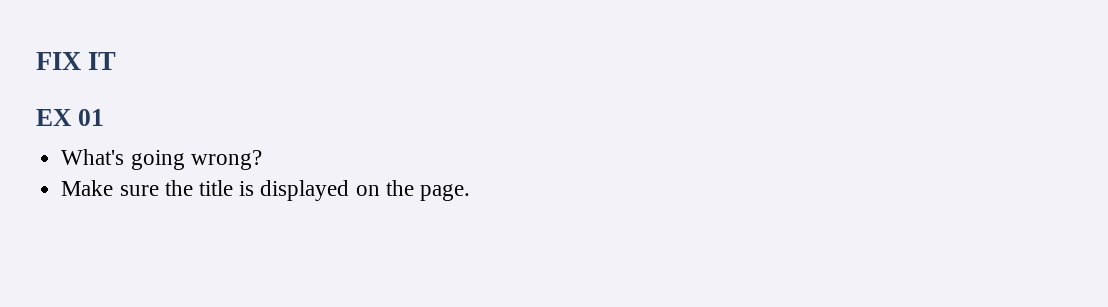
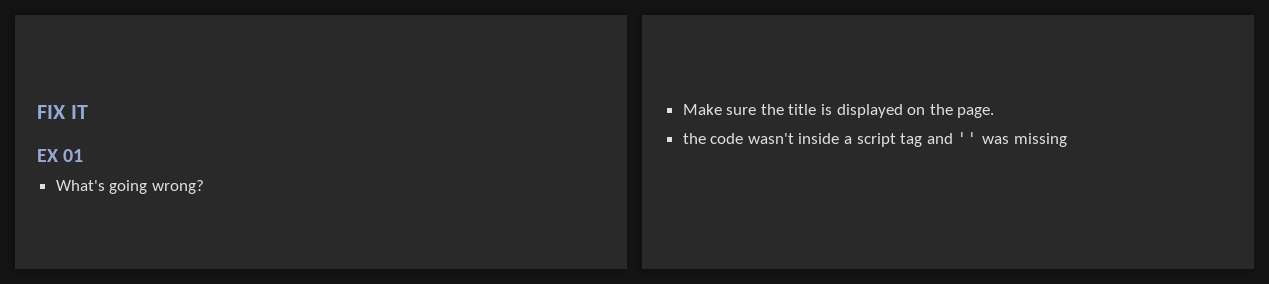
(470, 192) none -> [682,132,1067,147] // the code wasn't inside a script tag and '' was missing

